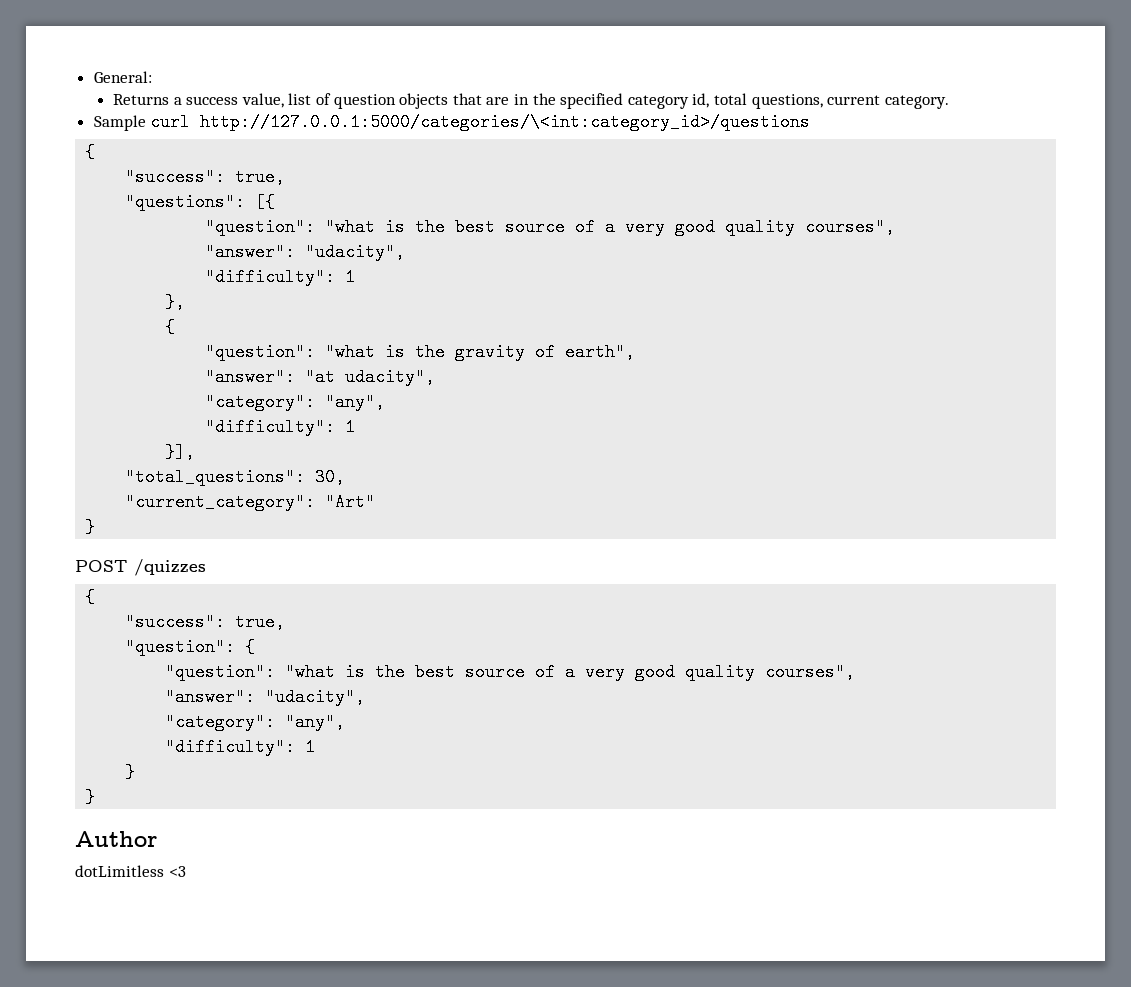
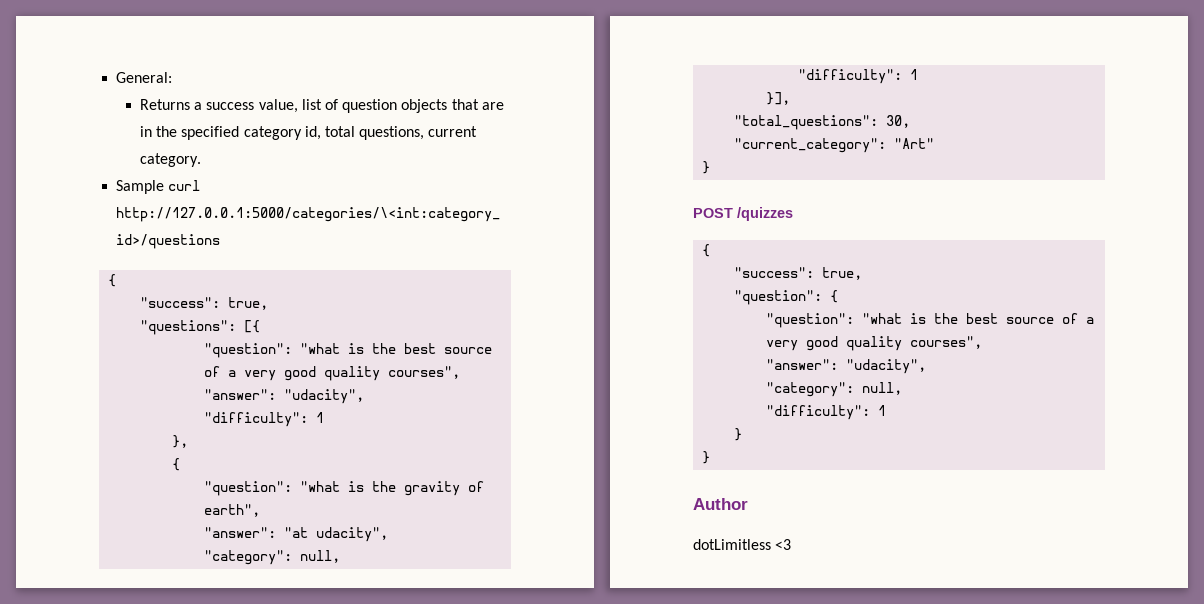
[325,393,386,411] "any", -> [300,550,341,563] null,
[285,713,346,731] "any", -> [862,382,903,395] null,

